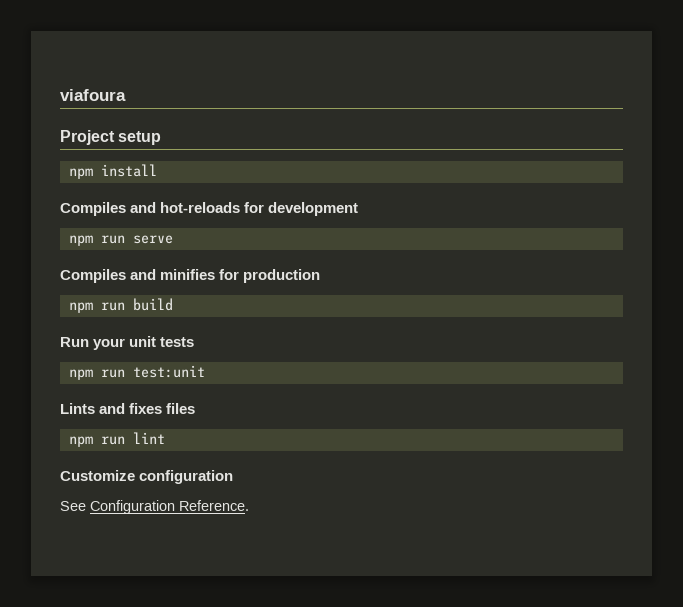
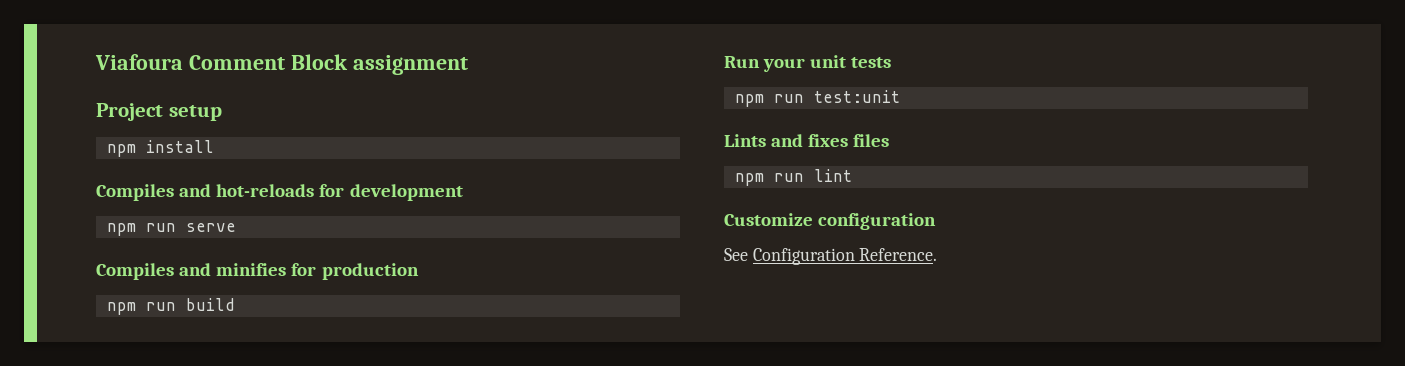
[60,89,126,101] viafoura -> [95,54,468,75] Viafoura Comment Block assignment

